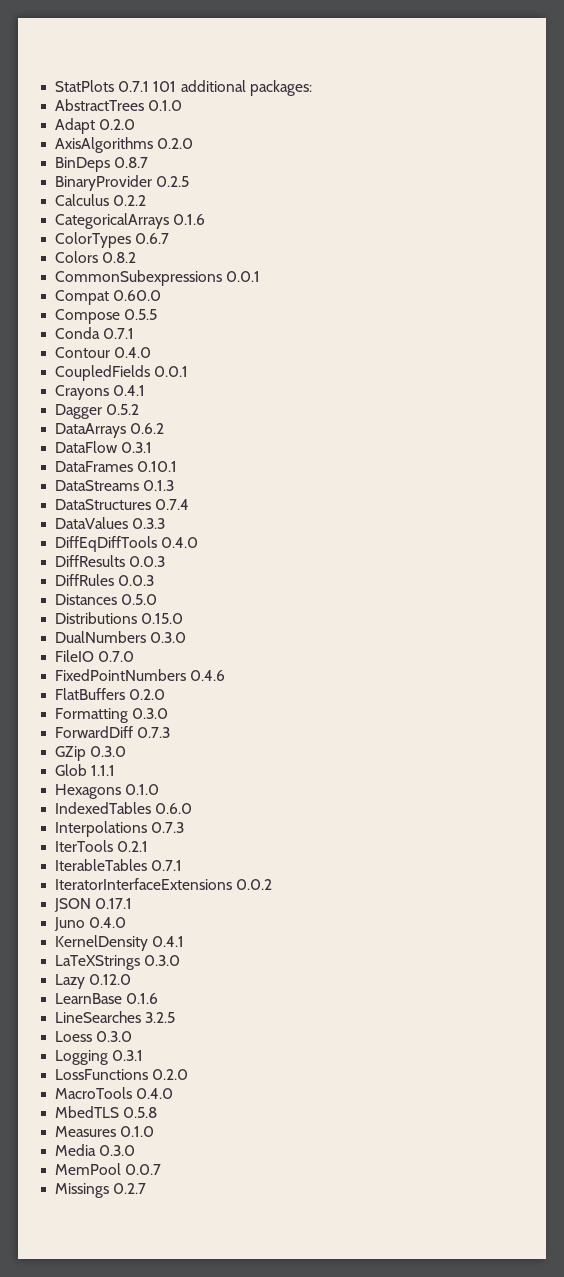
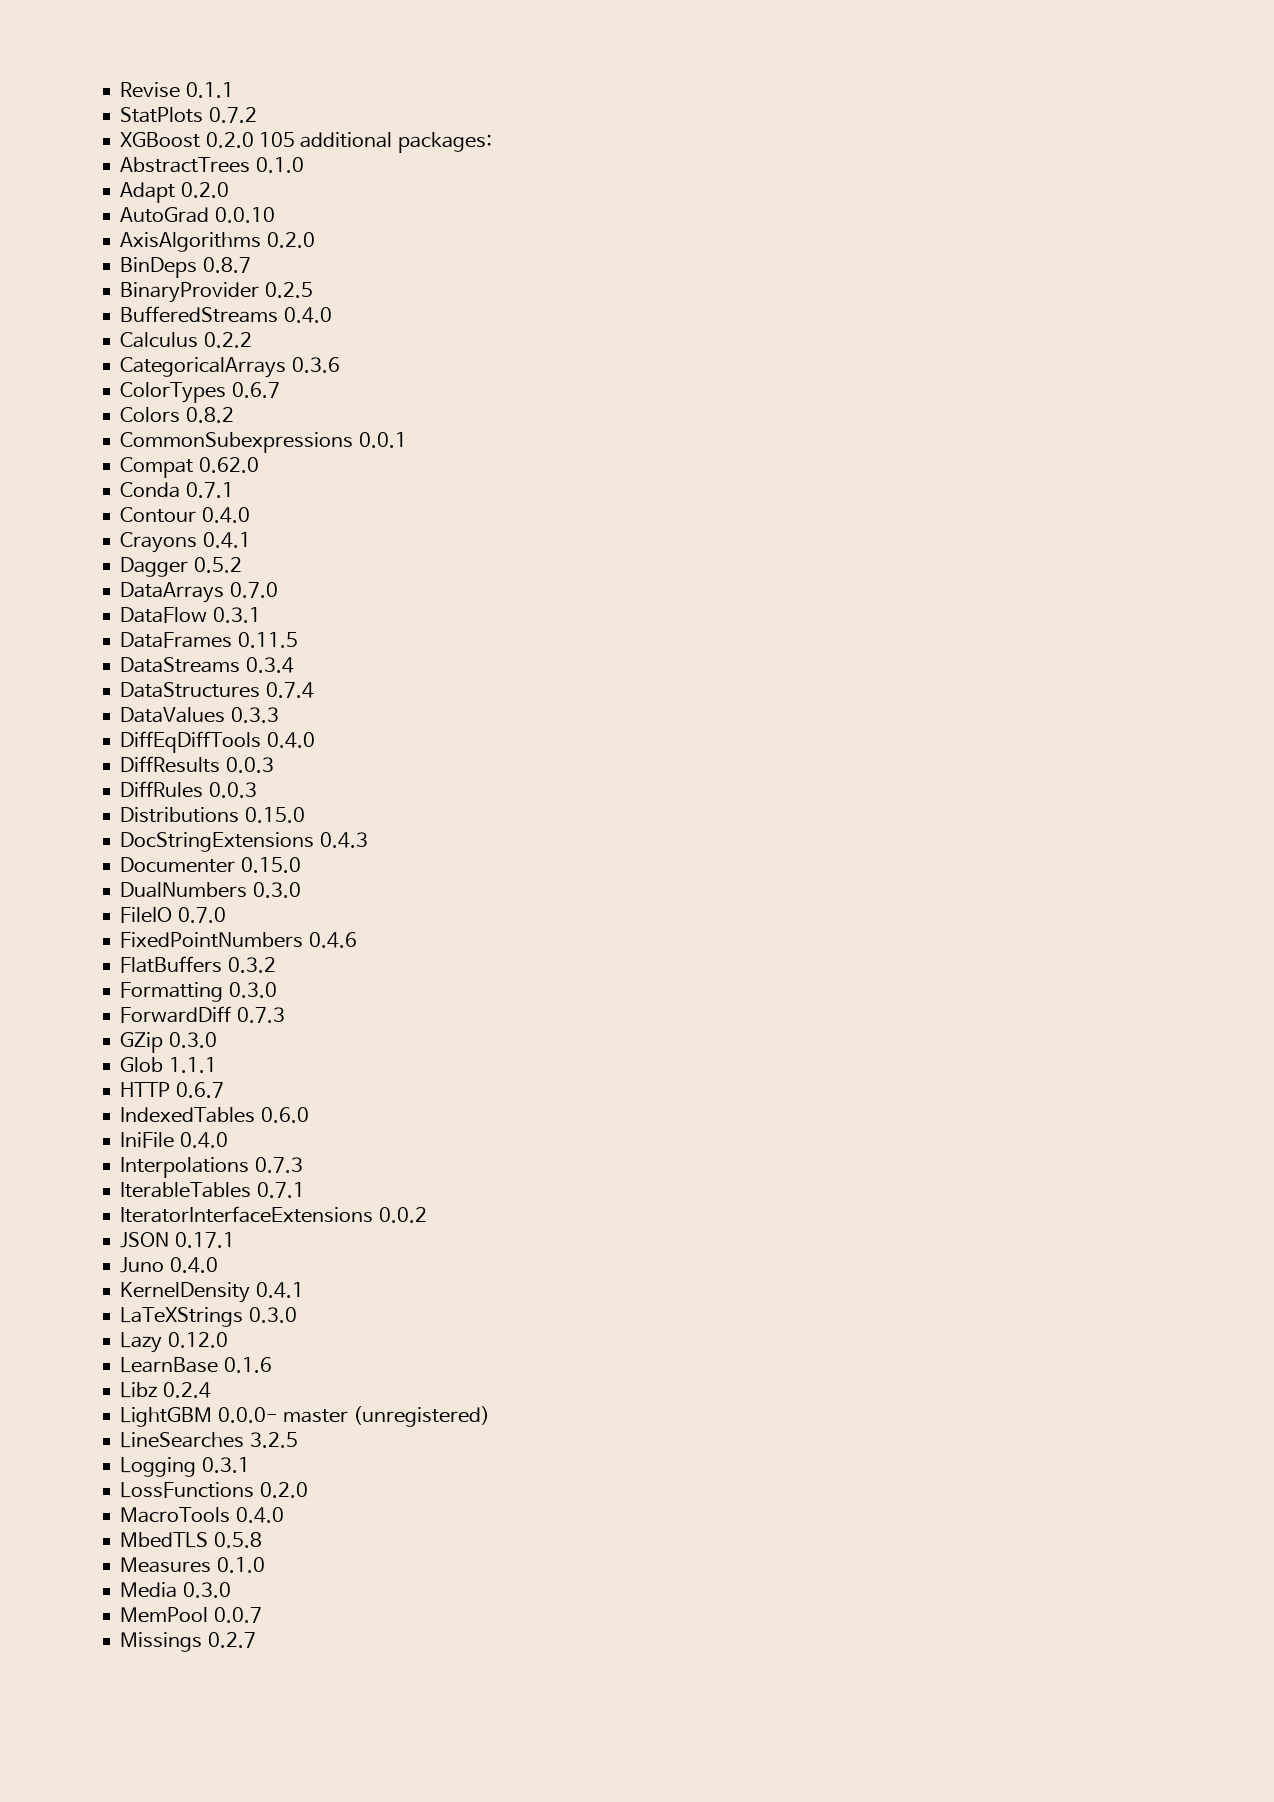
[55,80,177,92] StatPlots 0.7.1 101 -> [120,82,234,98] [120,107,257,123] [120,132,295,148] Revise 0.1.1 // StatPlots 0.7.2 // XGBoost 0.2.0 105
(136, 124) none -> [120,207,275,223] // AutoGrad 0.0.10
(190, 181) none -> [120,306,332,323] // BufferedStreams 0.4.0
[173,214,206,225] 0.1.6 -> [291,357,340,373] 0.3.6
[113,290,162,301] [55,309,158,324] 0.60.0 // Compose 0.5.5 -> [198,457,259,473] 0.62.0
[55,365,189,381] // CoupledFields 0.0.1 -> (250, 515) none
[130,423,165,434] 0.6.2 -> [229,582,278,598] 0.7.0
[137,461,178,472] 0.10.1 -> [237,632,298,648] 0.11.5
[143,480,175,491] 0.1.3 -> [245,657,294,673] 0.3.4
[55,594,158,605] [55,612,138,624] Distances 0.5.0 // Distributions -> [120,807,305,823] [120,832,368,852] [120,857,236,873] Distributions 0.15.0 // DocStringExtensions 0.4.3 // Documenter
[129,689,166,700] 0.2.0 -> [227,957,276,973] 0.3.2
[55,784,160,799] Hexagons 0.1.0 -> [120,1082,224,1098] HTTP 0.6.7
(193, 808) none -> [120,1132,228,1148] // IniFile 0.4.0
[55,840,149,852] // IterTools 0.2.1 -> (303, 1165) none
(159, 998) none -> [120,1382,211,1398] [120,1406,491,1427] // Libz 0.2.4 // LightGBM 0.0.0- master (unregistered)
[55,1031,133,1042] // Loess 0.3.0 -> (298, 1440) none

